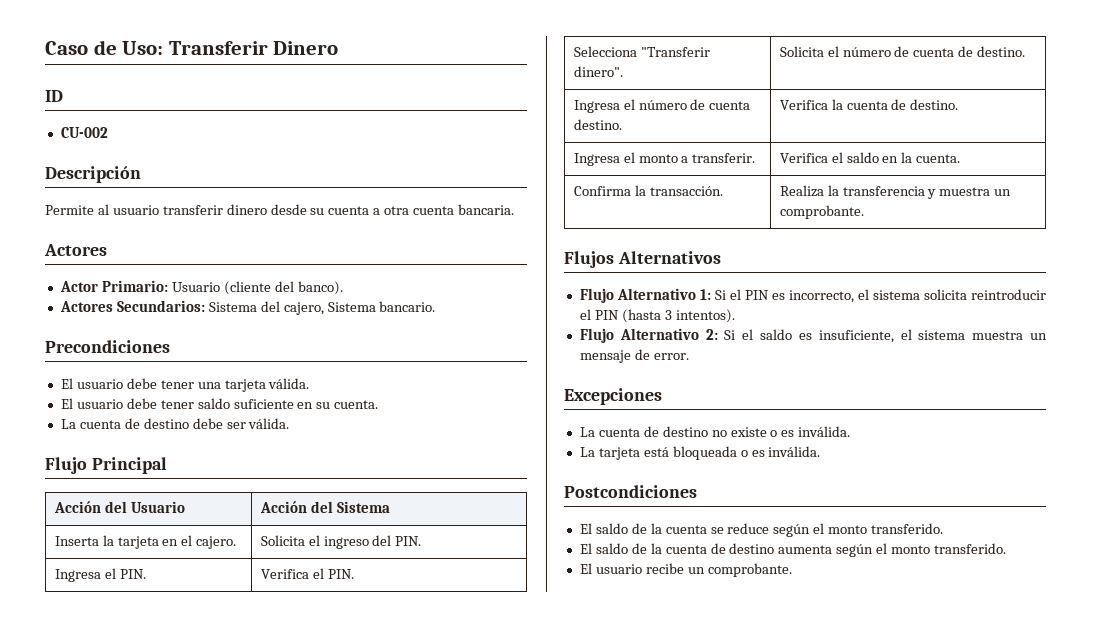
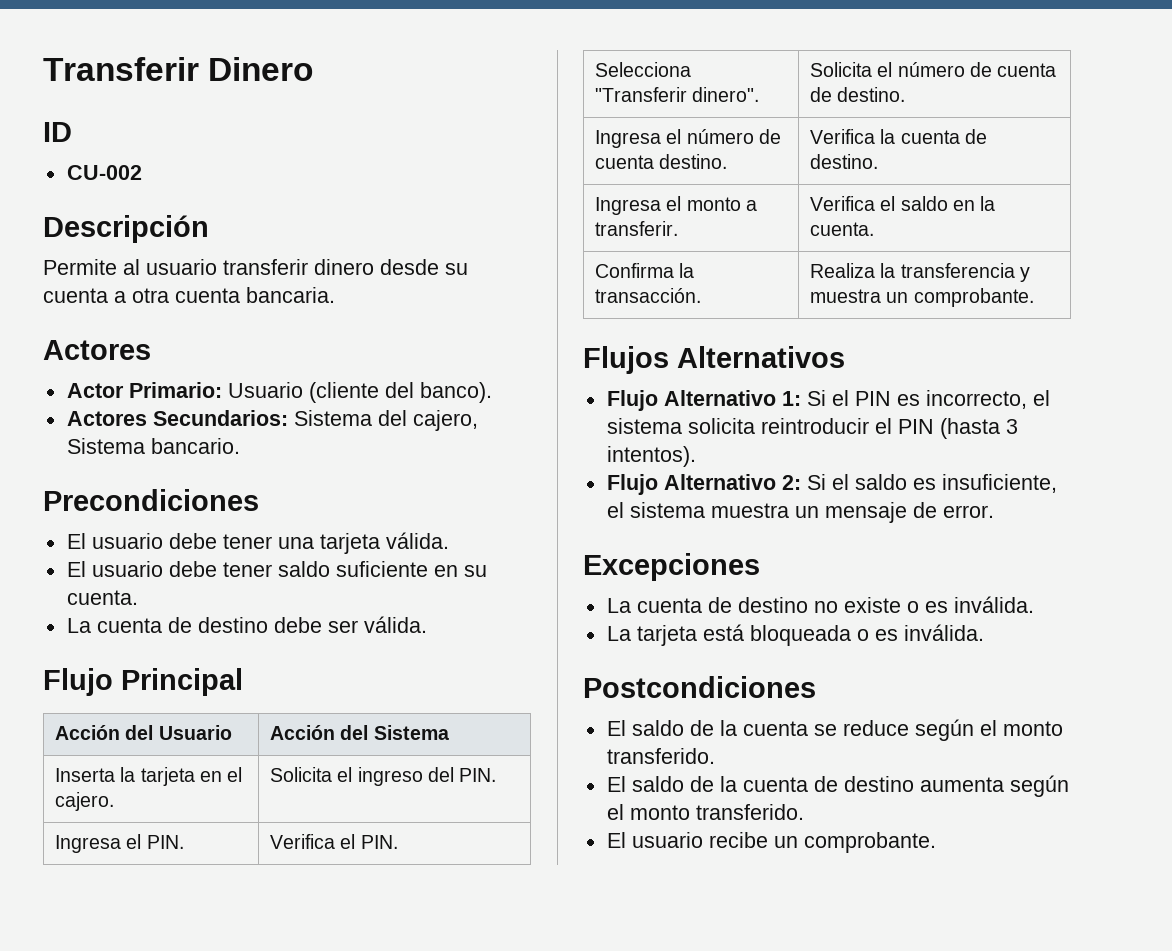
[45,40,164,55] Caso de Uso: -> (43, 69) none

